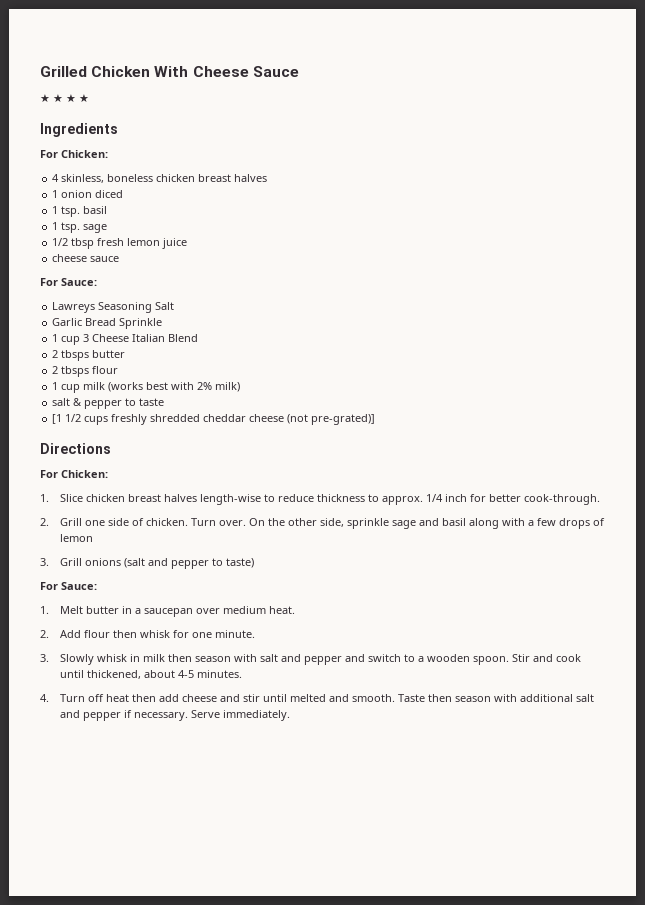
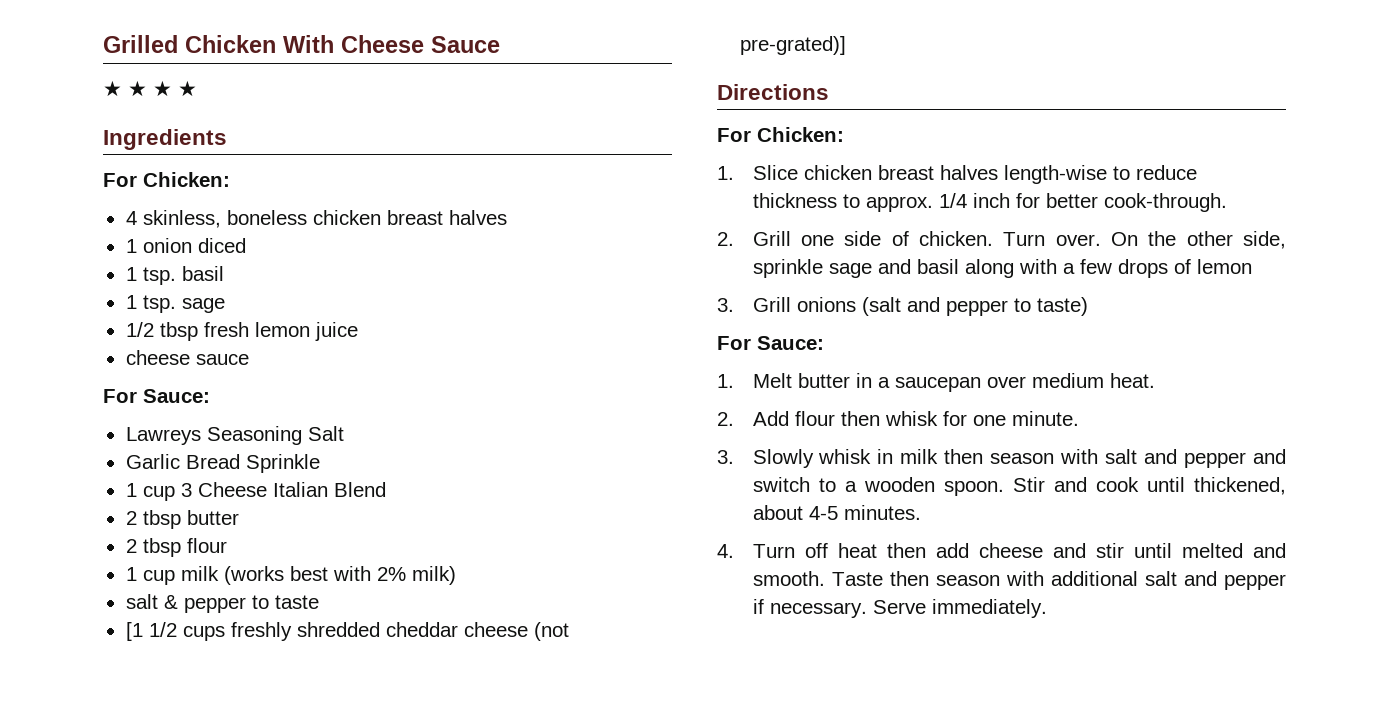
[61,350,90,361] tbsps -> [142,510,181,529] tbsp
[61,366,90,377] tbsps -> [142,538,181,557] tbsp

